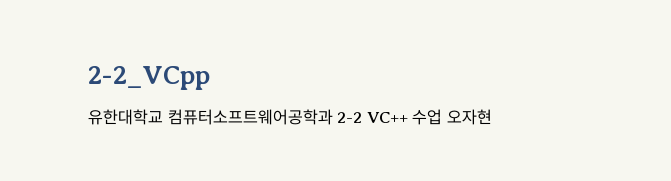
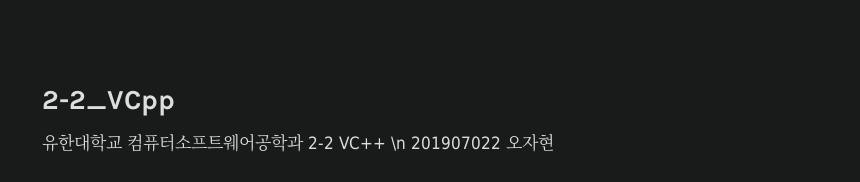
[412,109,443,125] 수업 -> [391,136,501,151] \n 201907022

